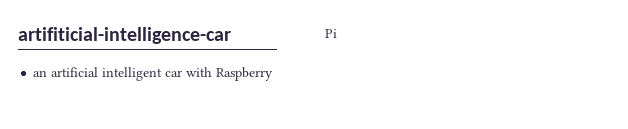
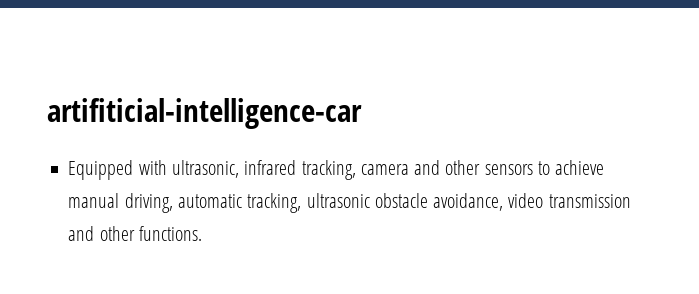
[33,67,274,81] [325,29,338,38] an artificial intelligent car with Raspberry Pi -> [68,160,605,180] [68,193,631,213] [68,226,202,241] Equipped with ultrasonic, infrared tracking, camera and other sensors to achieve manual driving, automatic tracking, ultrasonic obstacle avoidance, video transmission and other functions.

